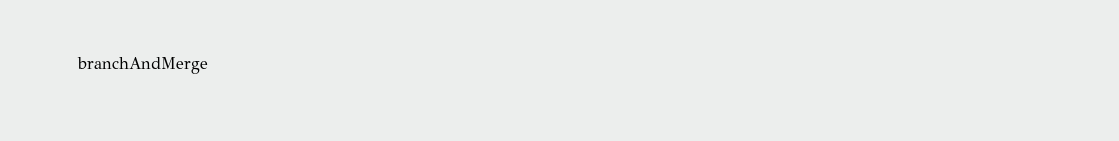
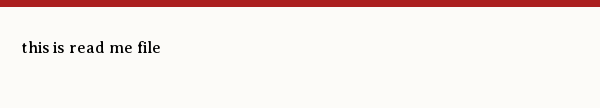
[77,57,208,74] branchAndMerge -> [21,41,162,53] this is read me file

